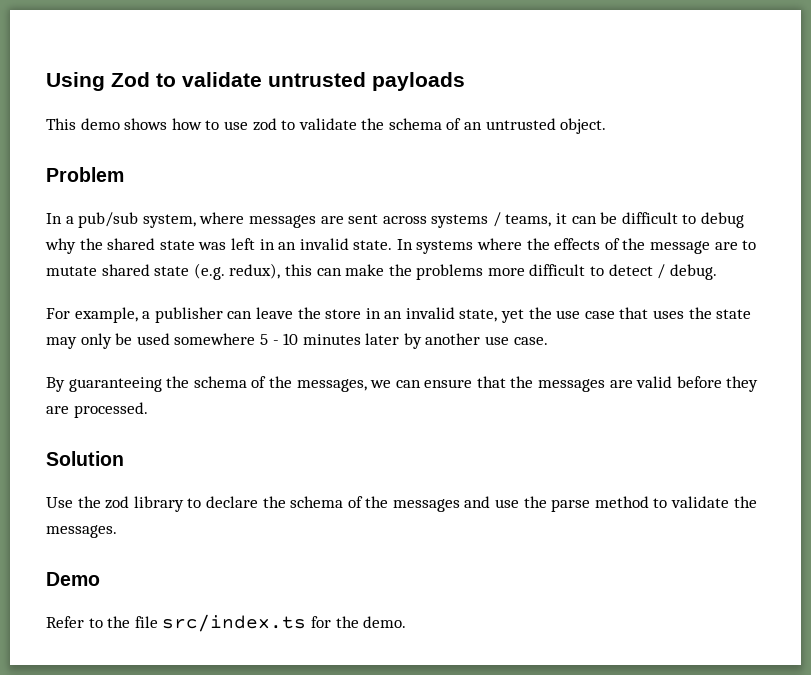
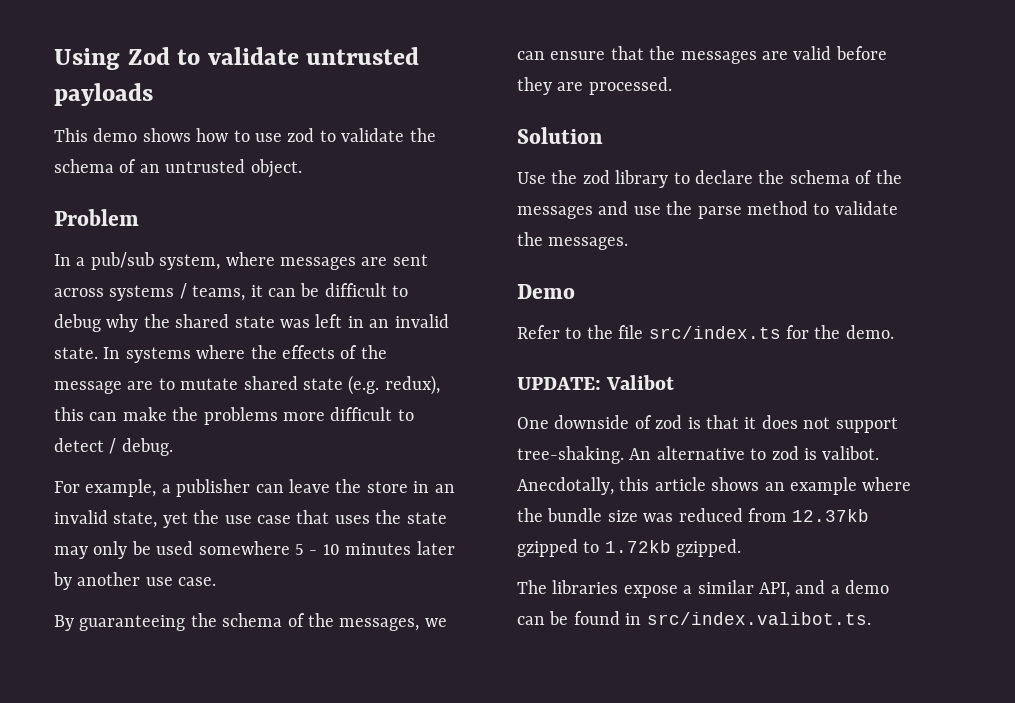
(407, 622) none -> [517,375,675,390] [517,415,898,433] [517,446,880,464] [517,477,912,495] [517,508,870,522] [517,539,742,557] [517,580,890,598] [517,611,871,625] // UPDATE: Valibot // One downside of zod is that it does not support tree-shaking. An alternative to zod is valibot. Anecdotally, this article shows an example where the bundle size was reduced from 12.37kb gzipped to 1.72kb gzipped. // The libraries expose a similar API, and a demo can be found in src/index.valibot.ts.

